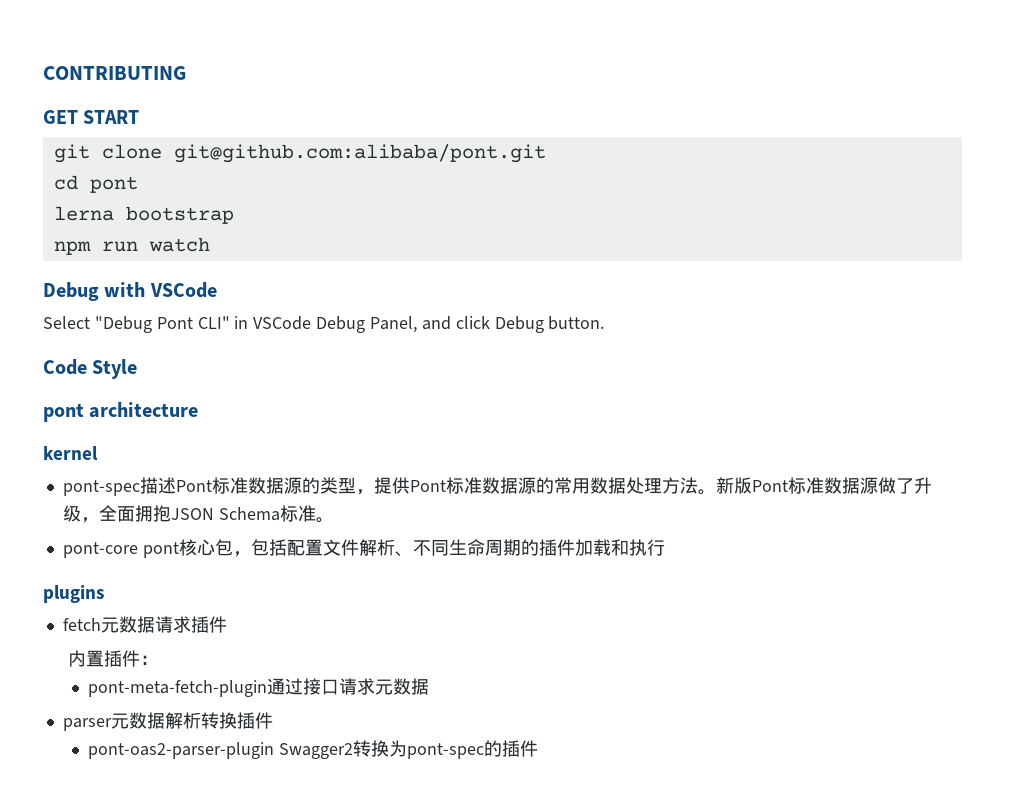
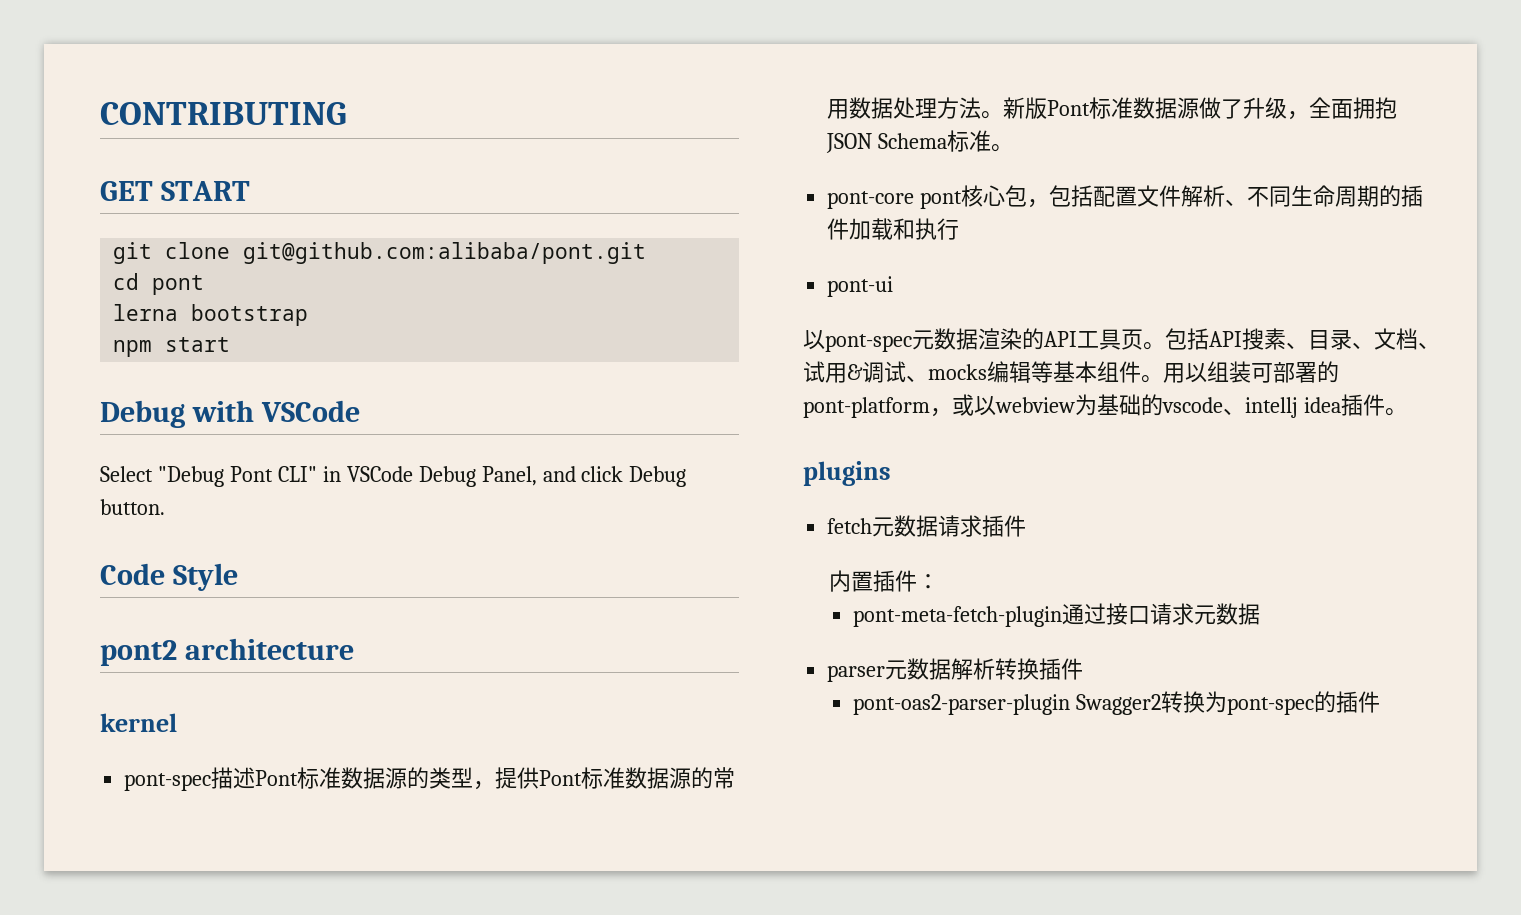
[101,237,210,252] run watch -> [165,337,231,352] start
[43,403,84,422] pont -> [100,640,177,666] pont2
(665, 547) none -> [827,276,894,297] [803,328,1440,352] [803,361,1339,383] [803,394,1407,418] // pont-ui // 以pont-spec元数据渲染的API工具页。包括API搜素、目录、文档、试用&调试、mocks编辑等基本组件。用以组装可部署的pont-platform，或以webview为基础的vscode、intellj idea插件。

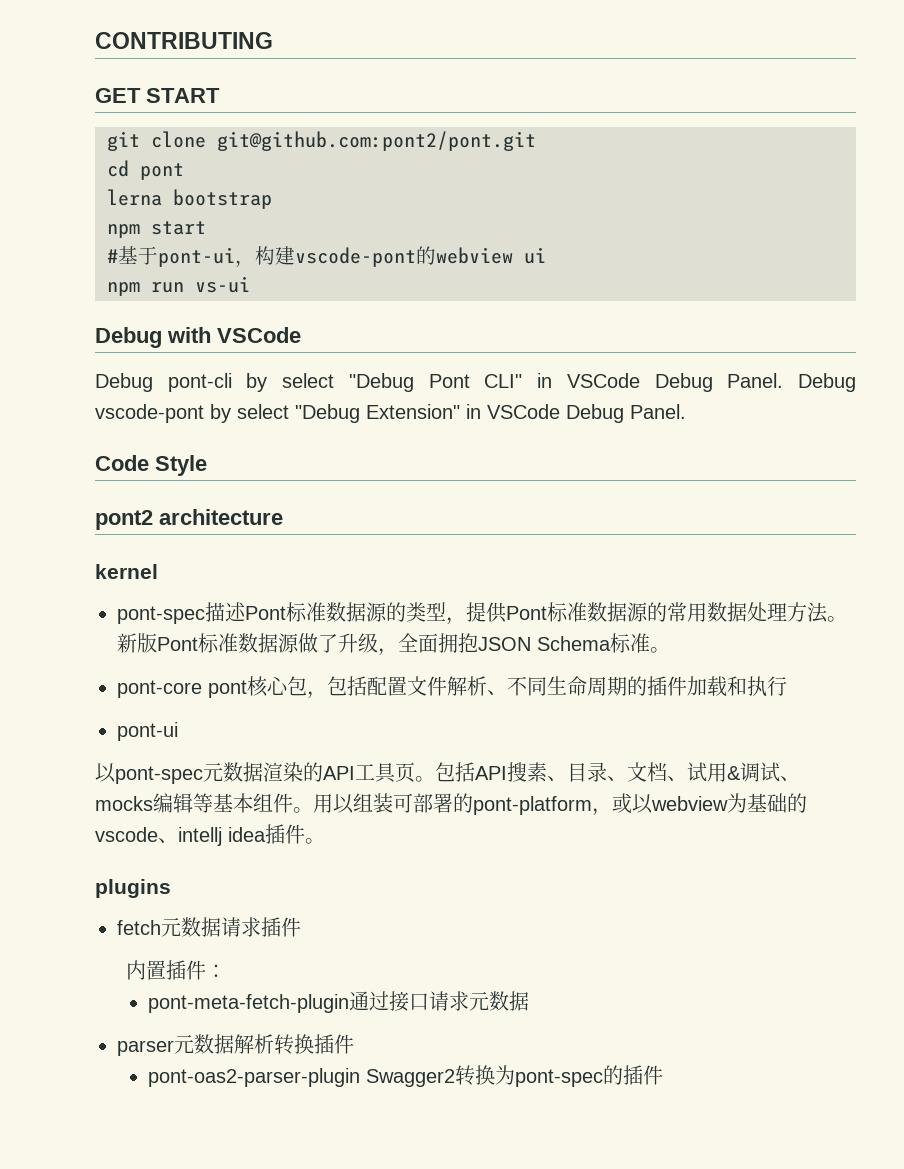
[243,242,647,264] git@github.com:alibaba/pont.git -> [217,131,536,151] git@github.com:pont2/pont.git
(231, 344) none -> [107,246,546,267] [107,276,250,296] // #基于pont-ui，构建vscode-pont的webview ui // npm run vs-ui
[100,466,153,482] Select -> [95,373,335,392] Debug pont-cli by select
[481,466,687,487] [100,499,165,515] Panel, and click Debug button. -> [727,373,857,392] [95,404,686,423] Panel. Debug vscode-pont by select "Debug Extension" in VSCode Debug Panel.

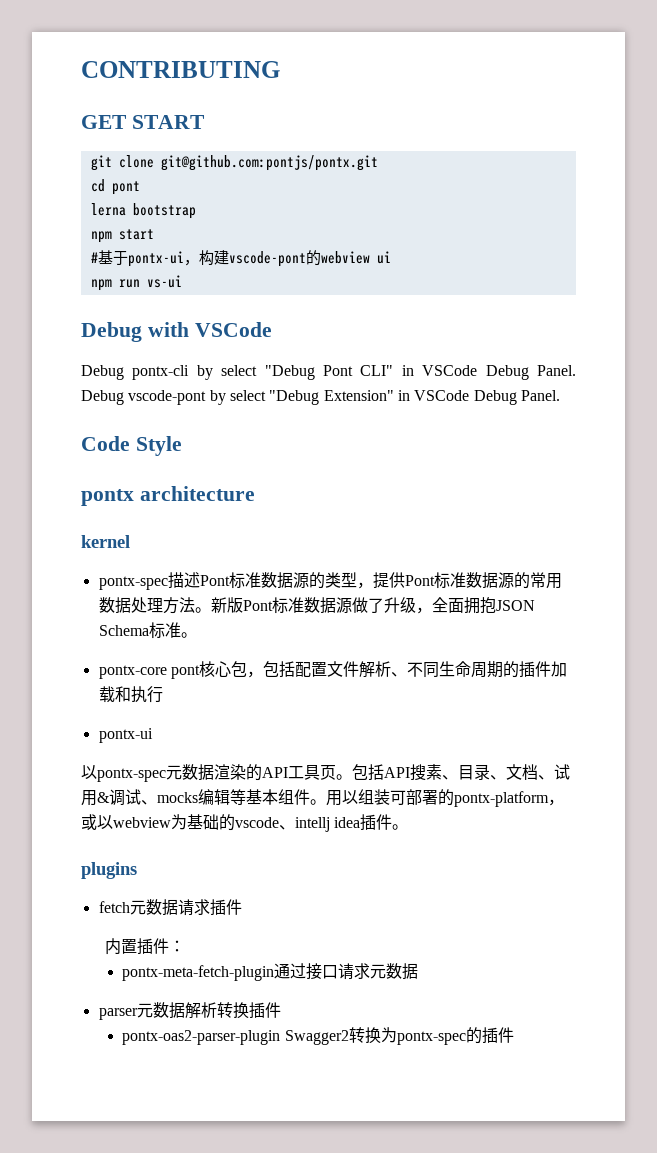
[217,131,536,151] git@github.com:pont2/pont.git -> [160,155,378,171] git@github.com:pontjs/pontx.git
[158,247,235,267] pont-ui -> [127,251,184,267] pontx-ui
[167,373,232,392] pont-cli -> [132,365,190,380] pontx-cli
[95,510,153,530] pont2 -> [81,489,134,506] pontx
[117,606,205,624] pont-spec -> [98,576,168,590] pontx-spec
[117,680,202,698] pont-core -> [98,665,167,679] pontx-core
[117,722,178,741] [95,763,203,784] pont-ui // 以pont-spec -> [98,728,153,743] [81,765,166,782] pontx-ui // 以pontx-spec
[473,796,592,815] pont-platform -> [454,791,549,807] pontx-platform
[147,994,349,1013] pont-meta-fetch-plugin -> [122,965,275,981] pontx-meta-fetch-plugin
[147,1068,360,1087] pont-oas2-parser-plugin -> [122,1030,281,1045] pontx-oas2-parser-plugin
[514,1069,603,1087] pont-spec -> [396,1031,466,1045] pontx-spec

